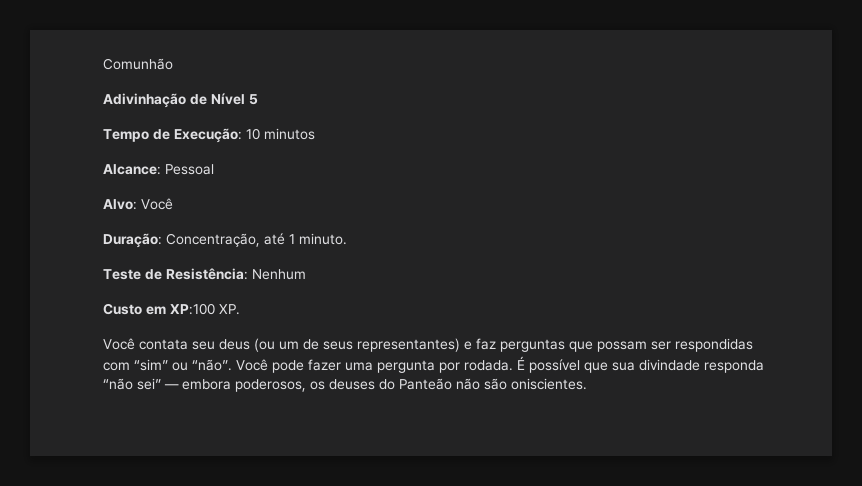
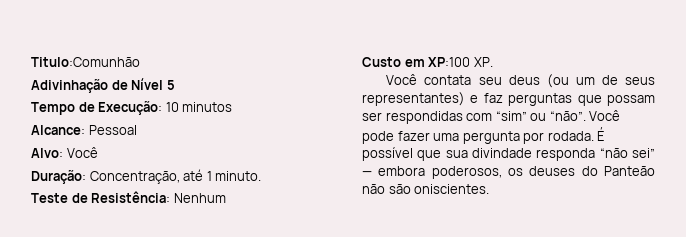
[103,58,173,70] Comunhão -> [31,57,140,67] Titulo:Comunhão

